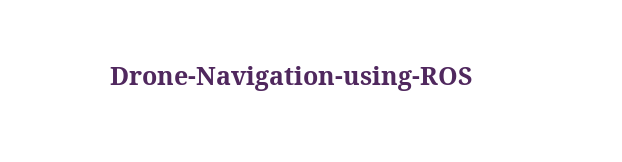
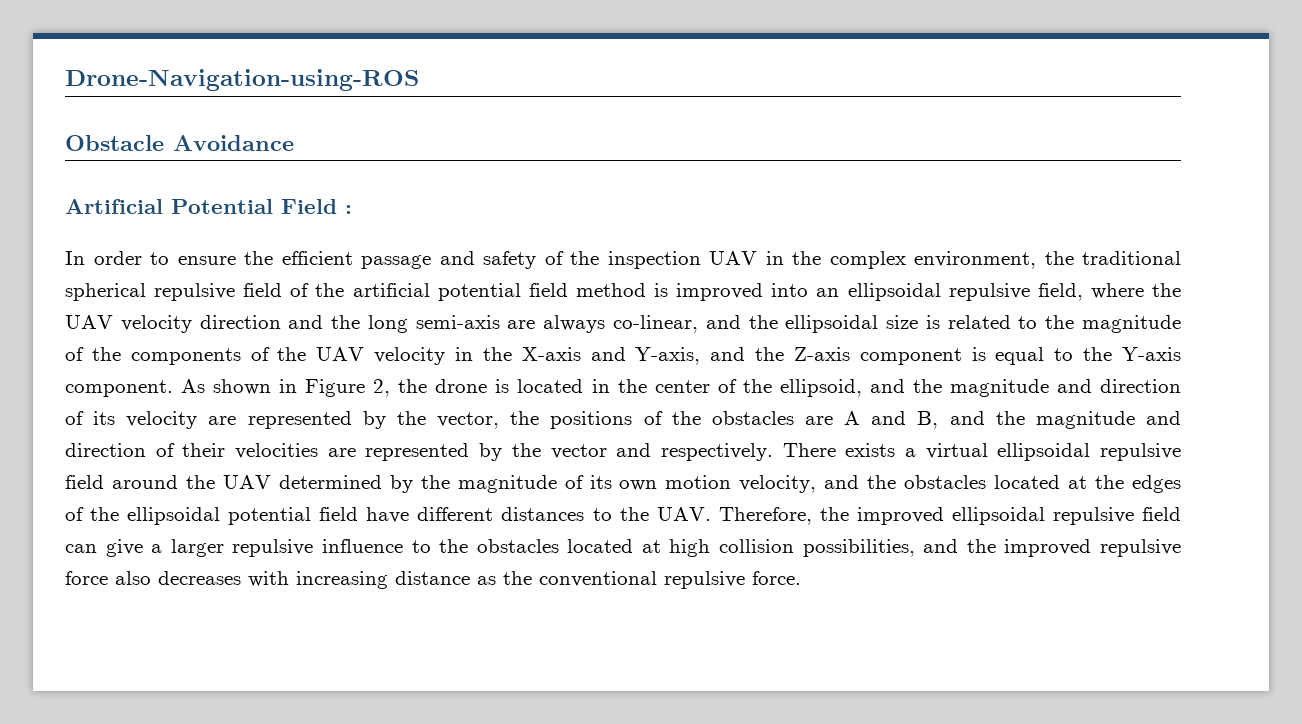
(473, 78) none -> [65,135,294,151] [65,199,352,214] [65,251,1181,269] [65,283,1181,301] [65,315,1182,333] [65,347,1182,365] [65,379,1181,397] [65,411,1181,429] [65,443,1181,461] [65,475,1181,493] [65,507,1181,525] [65,539,1181,557] [65,571,801,589] // Obstacle Avoidance // Artificial Potential Field : // In order to ensure the efficient passage and safety of the inspection UAV in the complex environment, the traditional spherical repulsive field of the artificial potential field method is improved into an ellipsoidal repulsive field, where the UAV velocity direction and the long semi-axis are always co-linear, and the ellipsoidal size is related to the magnitude of the components of the UAV velocity in the X-axis and Y-axis, and the Z-axis component is equal to the Y-axis component. As shown in Figure 2, the drone is located in the center of the ellipsoid, and the magnitude and direction of its velocity are represented by the vector, the positions of the obstacles are A and B, and the magnitude and direction of their velocities are represented by the vector and respectively. There exists a virtual ellipsoidal repulsive field around the UAV determined by the magnitude of its own motion velocity, and the obstacles located at the edges of the ellipsoidal potential field have different distances to the UAV. Therefore, the improved ellipsoidal repulsive field can give a larger repulsive influence to the obstacles located at high collision possibilities, and the improved repulsive force also decreases with increasing distance as the conventional repulsive force.

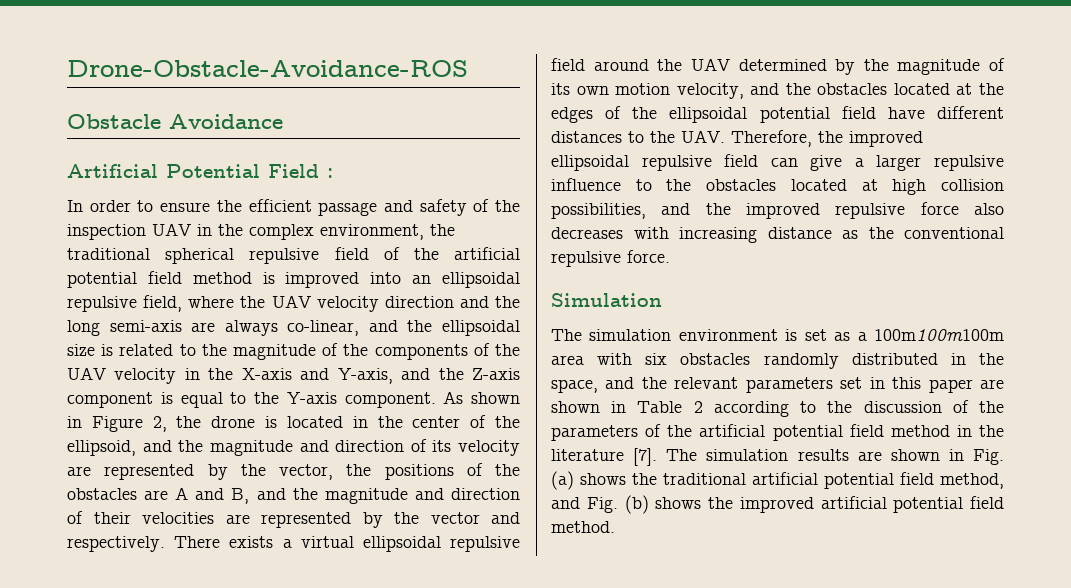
[65,69,419,91] Drone-Navigation-using-ROS -> [67,60,468,77] Drone-Obstacle-Avoidance-ROS
(801, 578) none -> [551,293,662,307] [551,329,1004,341] [551,353,1004,369] [551,377,1004,393] [551,400,1004,417] [551,424,1004,441] [551,448,1004,466] [551,471,1004,490] [551,495,1004,514] [551,521,615,533] // Simulation // The simulation environment is set as a 100m100m100m area with six obstacles randomly distributed in the space, and the relevant parameters set in this paper are shown in Table 2 according to the discussion of the parameters of the artificial potential field method in the literature [7]. The simulation results are shown in Fig. (a) shows the traditional artificial potential field method, and Fig. (b) shows the improved artificial potential field method.

